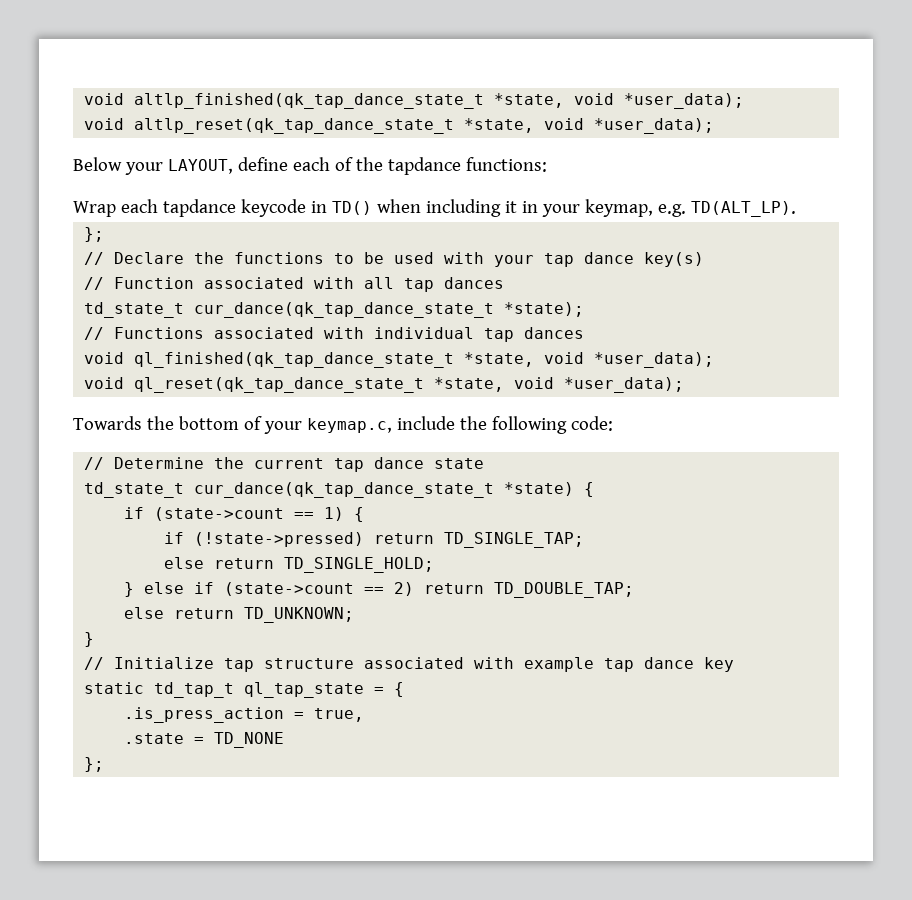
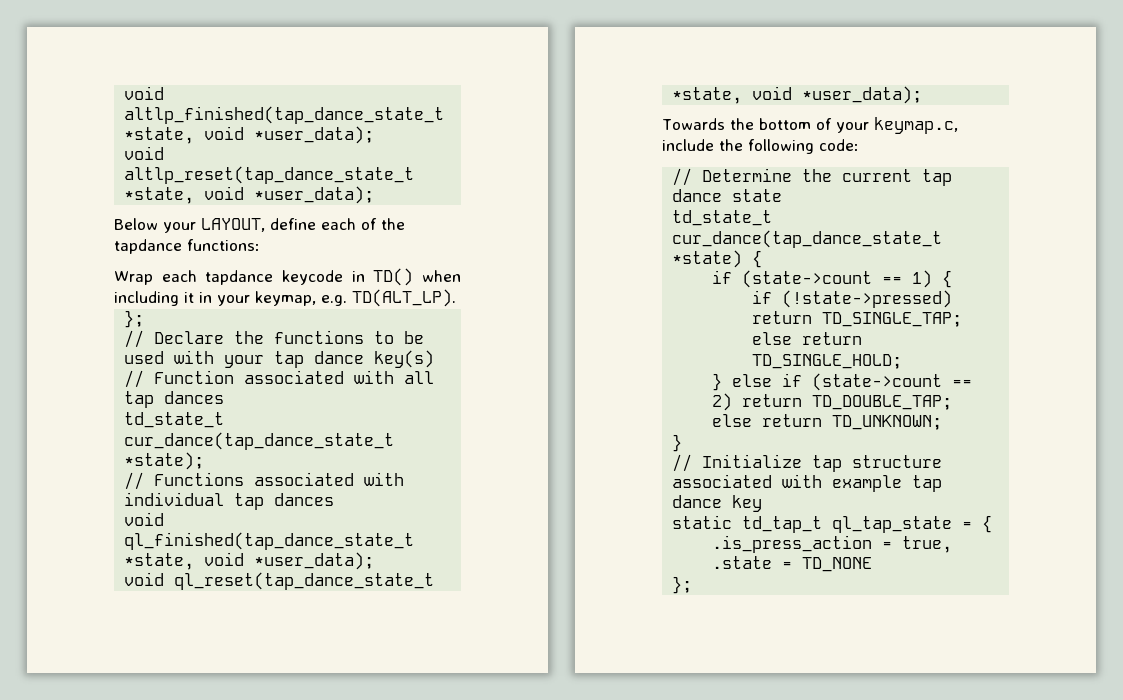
[84,93,745,109] [84,118,455,134] void altlp_finished(qk_tap_dance_state_t *state, void *user_data); // void altlp_reset(qk_tap_dance_state_t -> [124,86,165,100] [124,106,445,124] [124,126,375,144] [124,146,165,160] [124,166,415,184] void altlp_finished(tap_dance_state_t *state, void *user_data); // void altlp_reset(tap_dance_state_t
[194,302,495,318] cur_dance(qk_tap_dance_state_t -> [124,432,395,450] cur_dance(tap_dance_state_t
[134,352,715,368] [84,377,425,393] ql_finished(qk_tap_dance_state_t *state, void *user_data); // void ql_reset(qk_tap_dance_state_t -> [124,532,415,550] [124,552,375,570] [124,572,435,590] ql_finished(tap_dance_state_t *state, void *user_data); // void ql_reset(tap_dance_state_t
[194,482,495,498] cur_dance(qk_tap_dance_state_t -> [672,230,943,248] cur_dance(tap_dance_state_t

